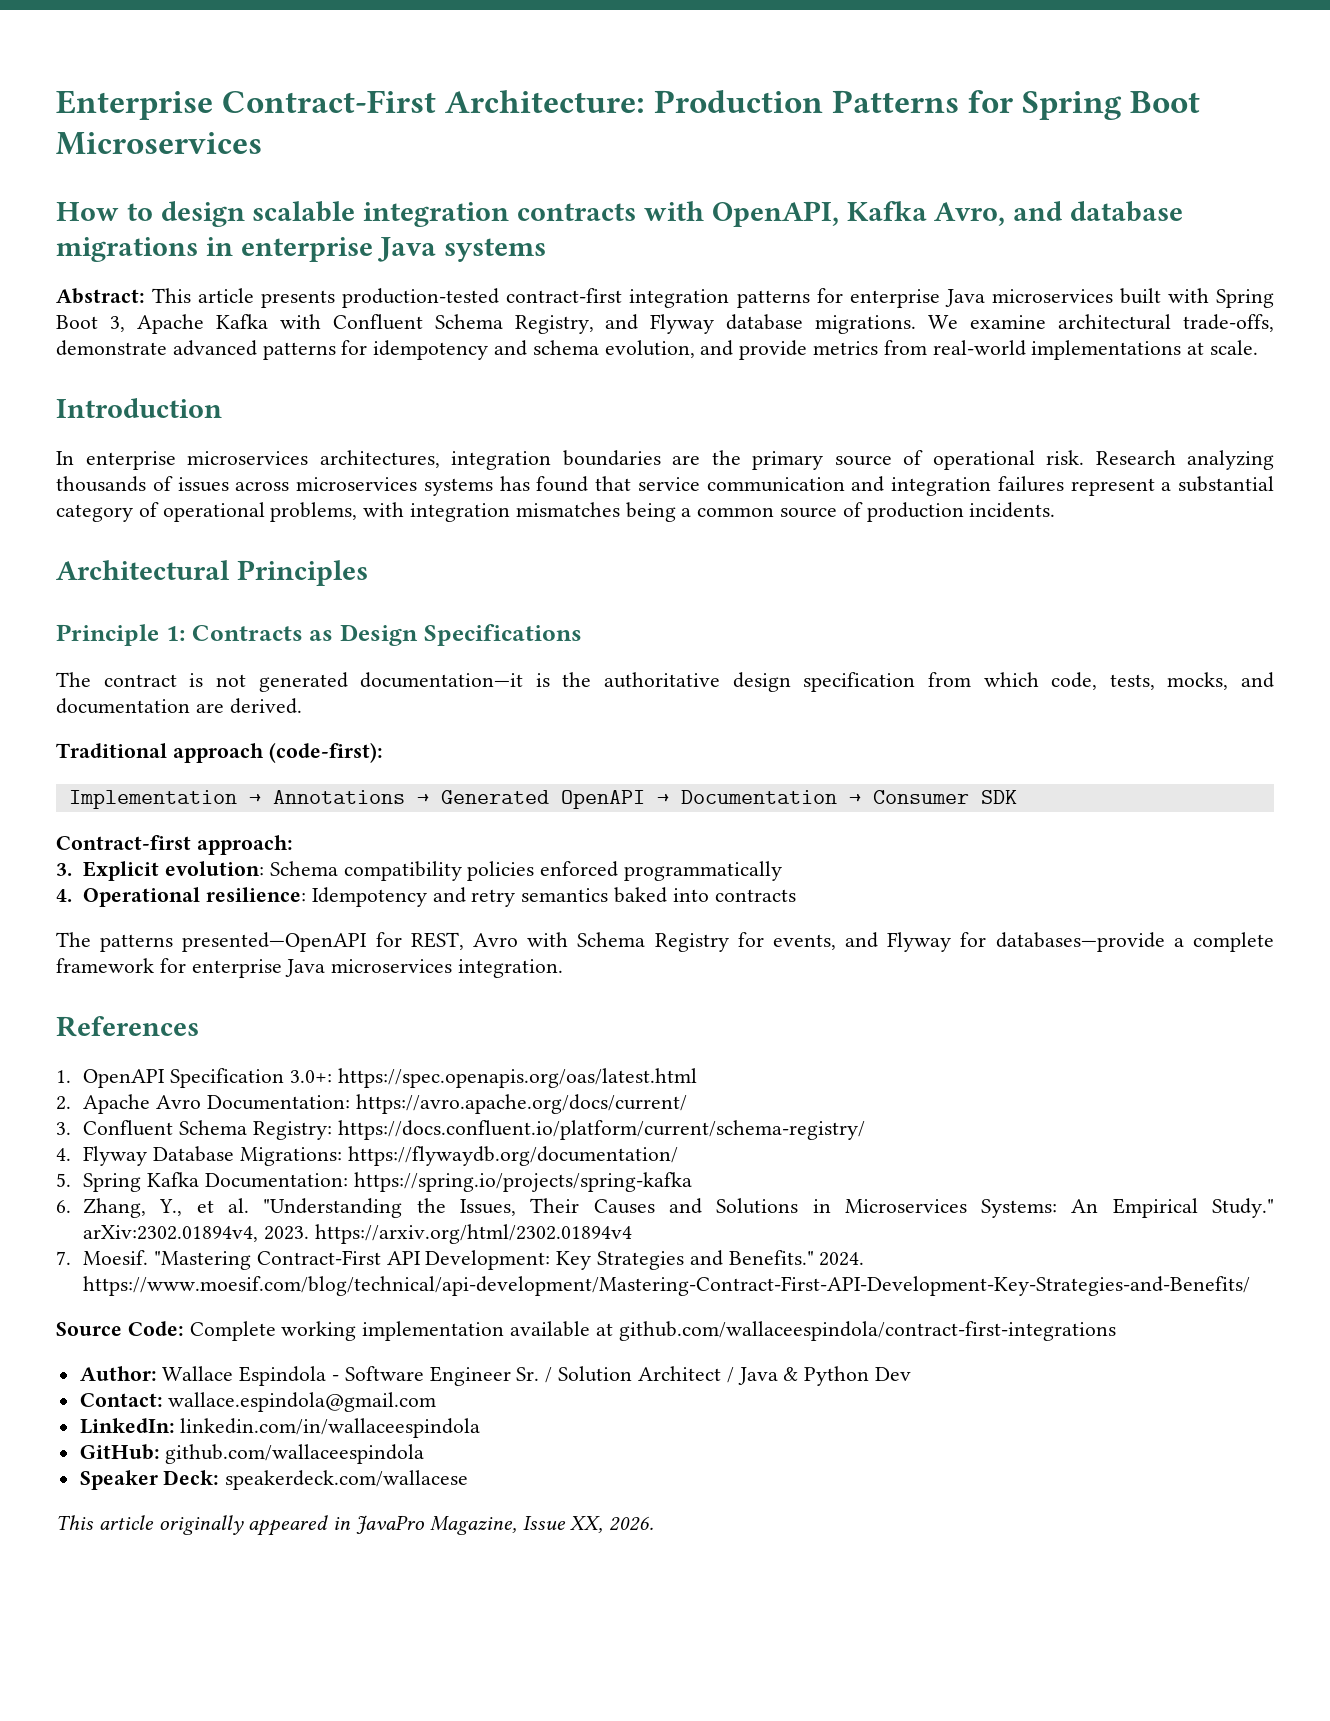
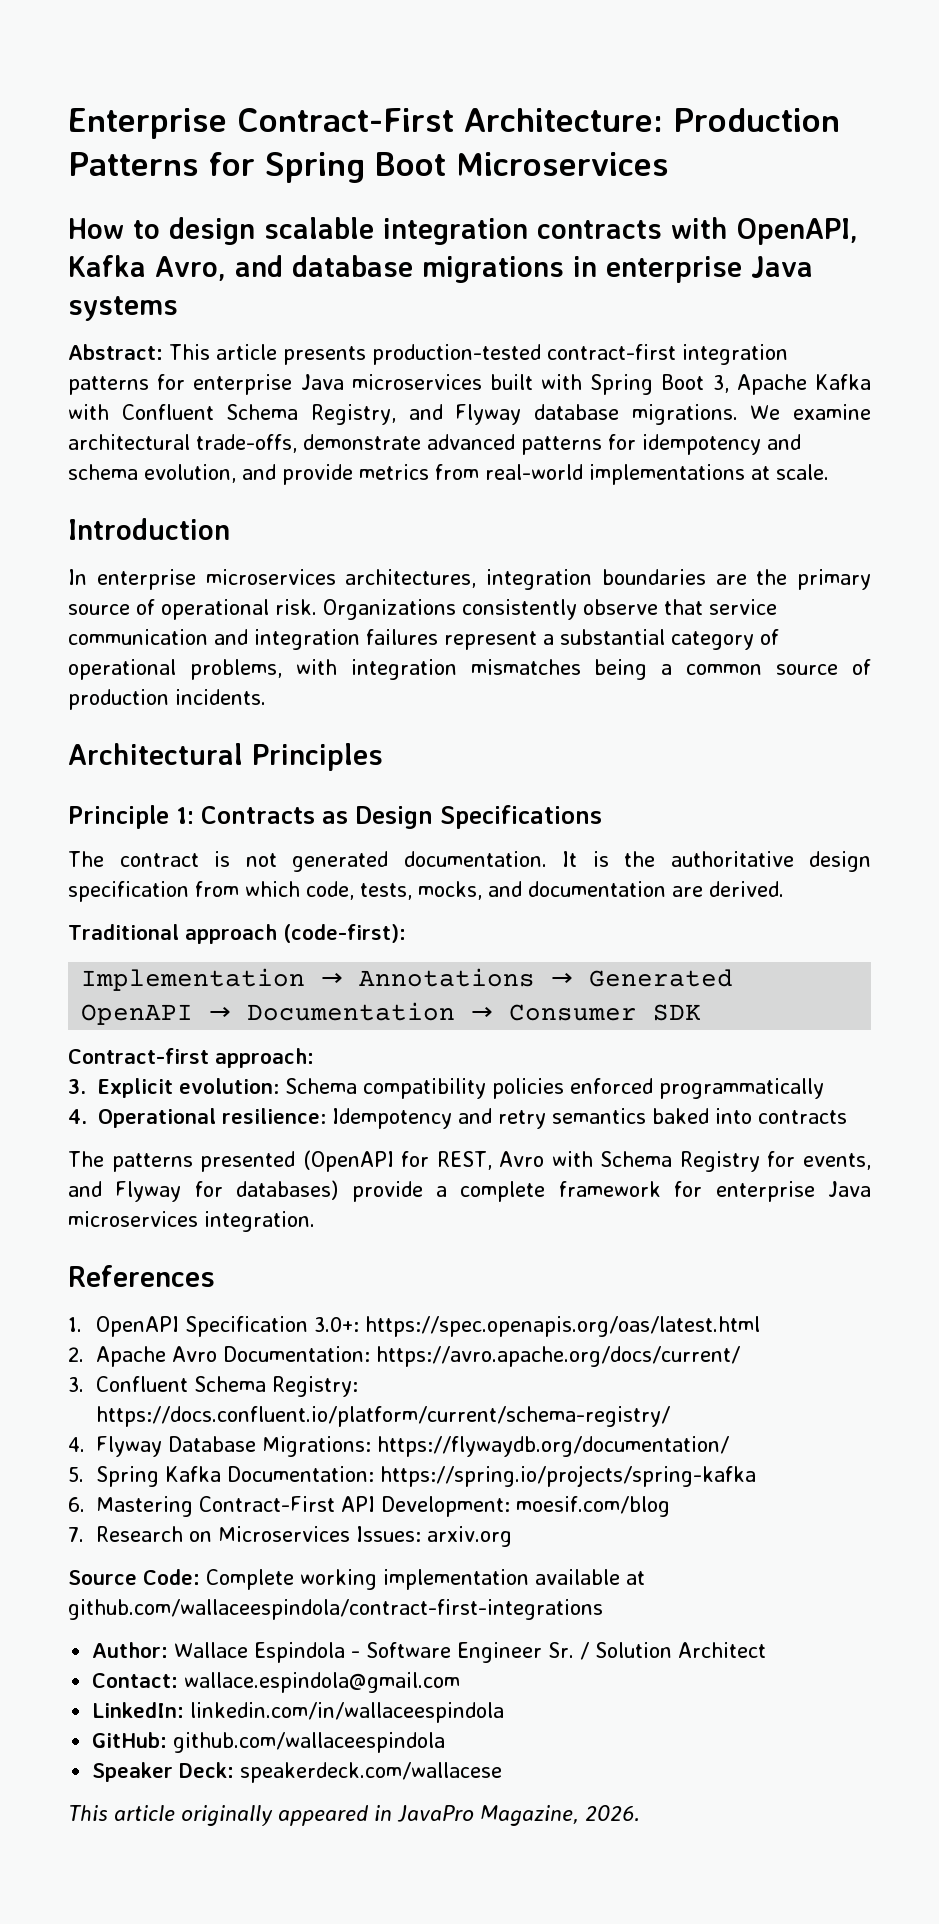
[1095,450,1274,470] [56,476,589,496] Research analyzing thousands of issues across microservices systems has found -> [323,599,658,620] Organizations consistently observe
[360,672,524,688] documentation—it -> [403,851,577,867] documentation. It
[182,932,368,952] presented—OpenAPI -> [200,1150,394,1172] presented (OpenAPI
[995,932,1165,952] databases—provide -> [236,1180,423,1202] databases) provide
[83,1198,1275,1218] [83,1224,632,1244] [56,1250,865,1270] [83,1276,1251,1296] Zhang, Y., et al. "Understanding the Issues, Their Causes and Solutions in Microservices Systems: An Empirical Study." arXiv:2302.01894v4, 2023. https://arxiv.org/html/2302.01894v4 // 7. Moesif. "Mastering Contract-First API Development: Key Strategies and Benefits." 2024. https://www.moesif.com/blog/technical/api-development/Mastering-Contract-First-API-Development-Key-Strategies-and-Benefits/ -> [96,1496,670,1517] [68,1526,512,1547] Mastering Contract-First API Development: moesif.com/blog // 7. Research on Microservices Issues: arxiv.org
[726,1366,911,1386] / Java & Python Dev -> (767, 1650) none
[522,1516,604,1533] Issue XX, -> (579, 1815) none

